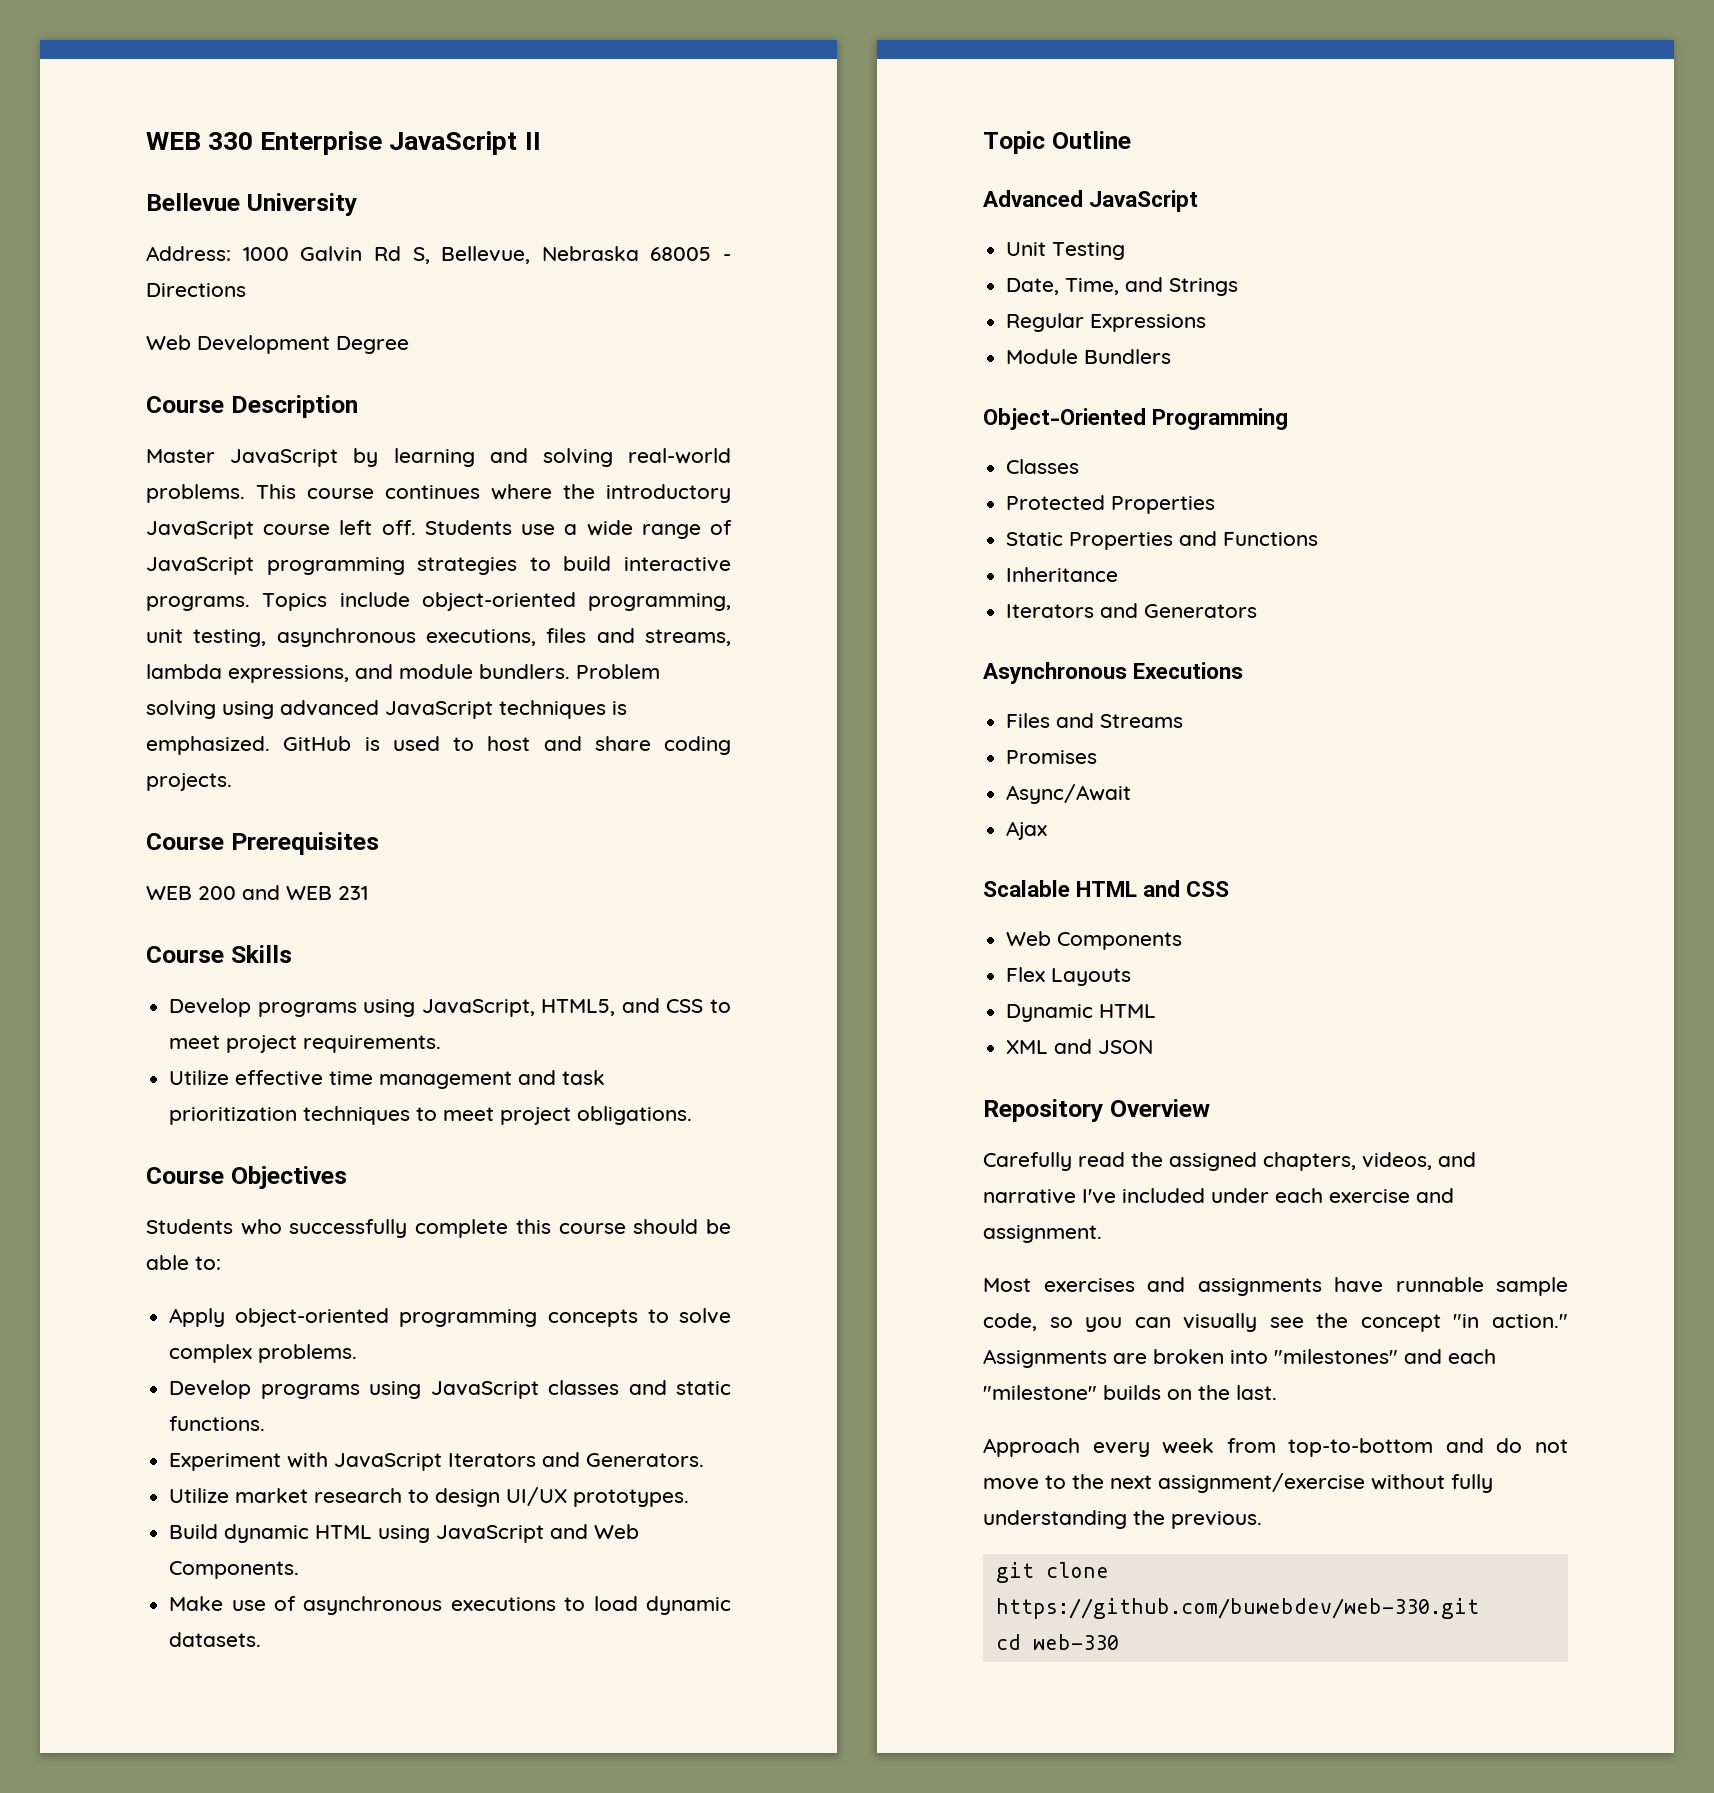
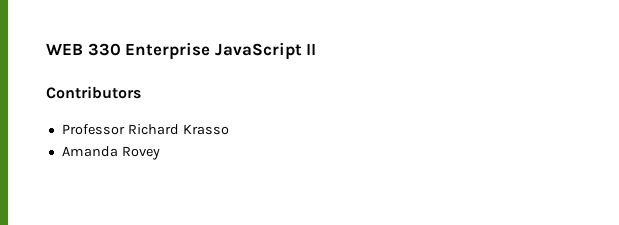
[146,193,357,216] [146,246,731,264] [146,283,246,297] [146,335,409,354] [146,395,358,418] [146,448,731,467] [146,484,731,503] [146,520,732,539] [146,556,732,575] [146,592,731,611] [146,628,731,647] [146,664,660,683] [146,700,627,719] [146,736,731,755] [146,773,232,791] [146,832,379,855] [146,885,368,900] [146,945,292,963] [169,998,731,1017] [169,1035,442,1053] [169,1070,606,1089] [169,1106,693,1125] [146,1166,347,1189] [146,1219,731,1238] [146,1255,221,1270] [169,1308,731,1327] [169,1344,358,1363] [169,1380,731,1399] [169,1416,266,1431] [169,1452,705,1471] [169,1487,690,1507] [169,1524,640,1543] [169,1561,300,1579] [169,1596,731,1615] [169,1632,262,1647] [983,131,1131,154] [983,190,1199,212] [1006,242,1126,260] [1006,277,1239,296] [1006,313,1207,332] [1006,349,1172,364] [983,408,1289,430] [1006,459,1080,474] [1006,495,1216,514] [1006,531,1319,550] [1006,567,1119,582] [1006,603,1258,618] [983,662,1244,684] [1006,713,1184,728] [1006,750,1098,764] [1006,784,1132,804] [1006,821,1048,840] [983,880,1230,897] [1006,931,1183,950] [1006,967,1132,986] [1006,1004,1157,1022] [1006,1039,1154,1054] [983,1099,1210,1122] [983,1152,1476,1171] [983,1188,1454,1204] [983,1225,1102,1243] [983,1277,1568,1296] [983,1313,1568,1332] [983,1349,1496,1368] [983,1385,1277,1400] [983,1438,1568,1457] [983,1473,1493,1493] [983,1510,1262,1529] [995,1562,1109,1583] [995,1598,1479,1619] [995,1634,1119,1650] Bellevue University // Address: 1000 Galvin Rd S, Bellevue, Nebraska 68005 - Directions // Web Development Degree // Course Description // Master JavaScript by learning and solving real-world problems. This course continues where the introductory JavaScript course left off. Students use a wide range of JavaScript programming strategies to build interactive programs. Topics include object-oriented programming, unit testing, asynchronous executions, files and streams, lambda expressions, and module bundlers. Problem solving using advanced JavaScript techniques is emphasized. GitHub is used to host and share coding projects. // Course Prerequisites // WEB 200 and WEB 231 // Course Skills // Develop programs using JavaScript, HTML5, and CSS to meet project requirements. // Utilize effective time management and task prioritization techniques to meet project obligations. // Course Objectives // Students who successfully complete this course should be able to: // Apply object-oriented programming concepts to solve complex problems. // Develop programs using JavaScript classes and static functions. // Experiment with JavaScript Iterators and Generators. // Utilize market research to design UI/UX prototypes. // Build dynamic HTML using JavaScript and Web Components. // Make use of asynchronous executions to load dynamic datasets. // Topic Outline // Advanced JavaScript // Unit Testing // Date, Time, and Strings // Regular Expressions // Module Bundlers // Object-Oriented Programming // Classes // Protected Properties // Static Properties and Functions // Inheritance // Iterators and Generators // Asynchronous Executions // Files and Streams // Promises // Async/Await // Ajax // Scalable HTML and CSS // Web Components // Flex Layouts // Dynamic HTML // XML and JSON // Repository Overview // Carefully read the assigned chapters, videos, and narrative I've included under each exercise and assignment. // Most exercises and assignments have runnable sample code, so you can visually see the concept "in action." Assignments are broken into "milestones" and each "milestone" builds on the last. // Approach every week from top-to-bottom and do not move to the next assignment/exercise without fully understanding the previous. // git clone https://github.com/buwebdev/web-330.git // cd web-330 -> [46,86,141,99] [61,124,229,135] [61,146,160,160] Contributors // Professor Richard Krasso // Amanda Rovey

